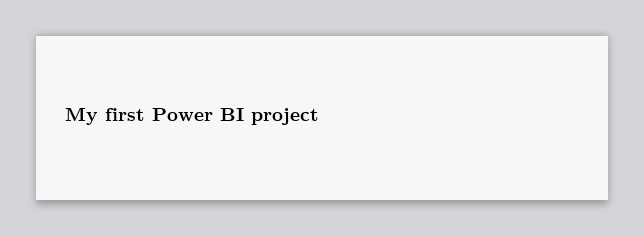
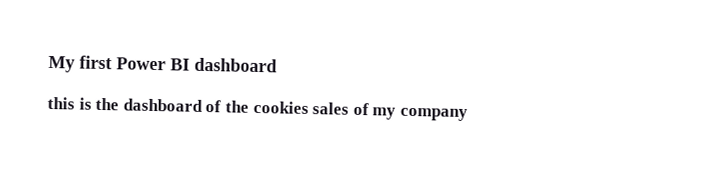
[251,108,319,125] project -> [194,57,277,73] [47,96,468,122] dashboard // this is the dashboard of the cookies sales of my company

